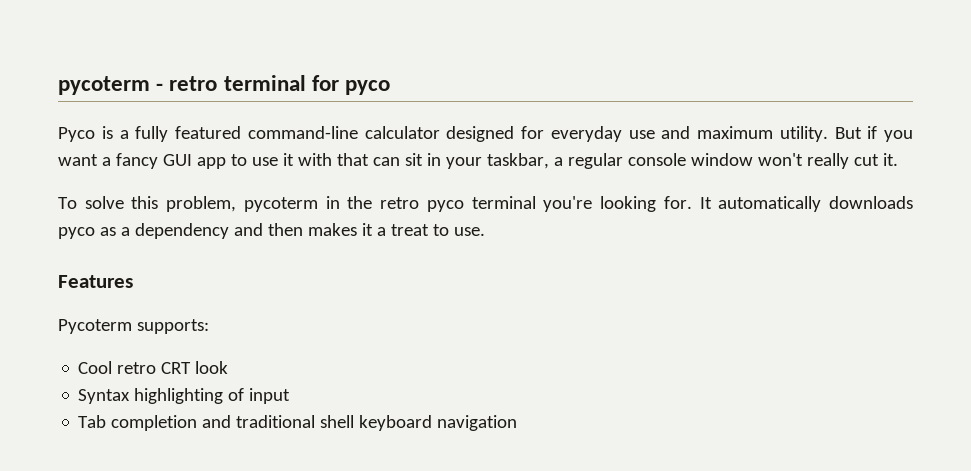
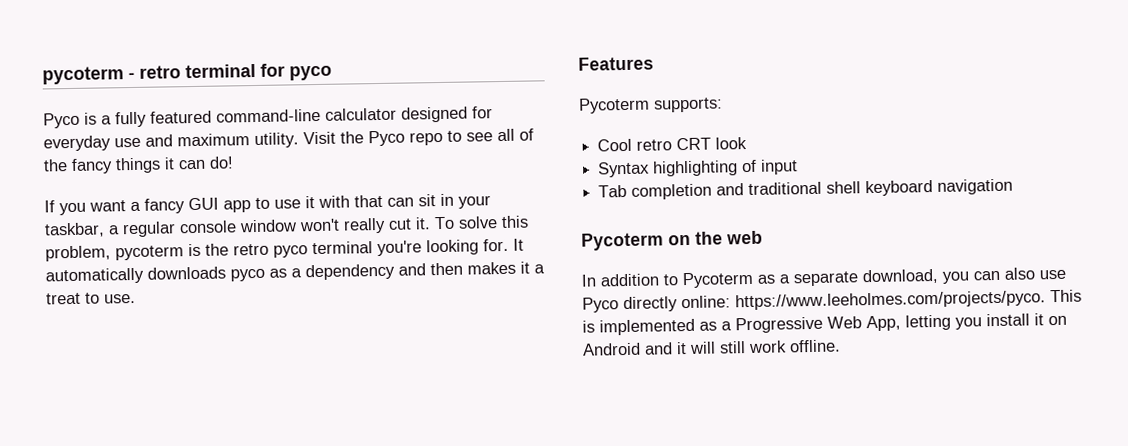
[834,126,878,139] But if -> [303,128,534,147] [43,156,234,174] [44,200,55,213] Visit the Pyco repo to see all of the fancy things it can do! // If
(898, 159) // -> (431, 223) none
[325,196,340,209] in -> [188,243,201,257] is
(518, 423) none -> [581,230,763,251] [581,267,1066,289] [582,289,1082,313] [582,313,1067,336] [582,339,841,356] // Pycoterm on the web // In addition to Pycoterm as a separate download, you can also use Pyco directly online: https://www.leeholmes.com/projects/pyco. This is implemented as a Progressive Web App, letting you install it on Android and it will still work offline.

